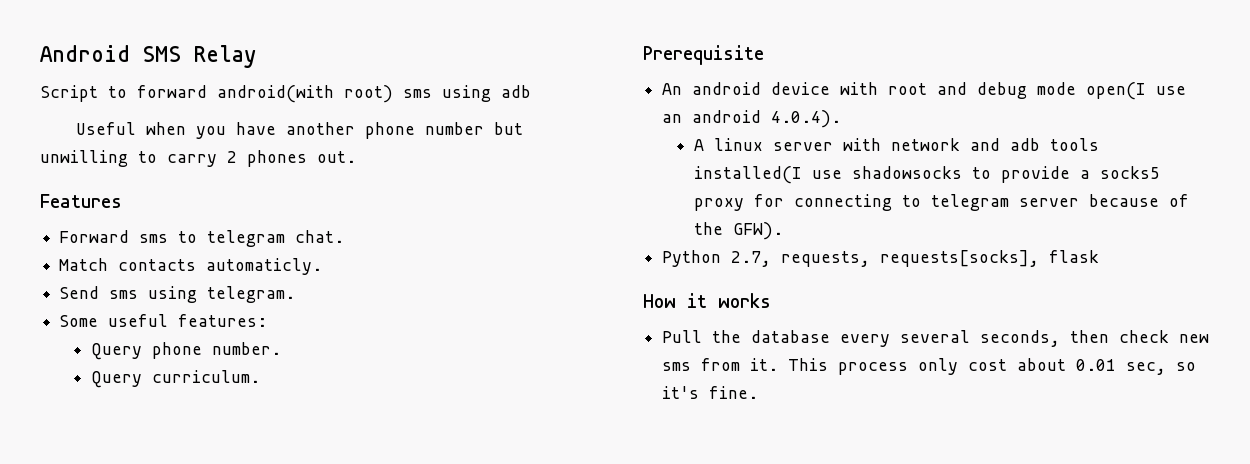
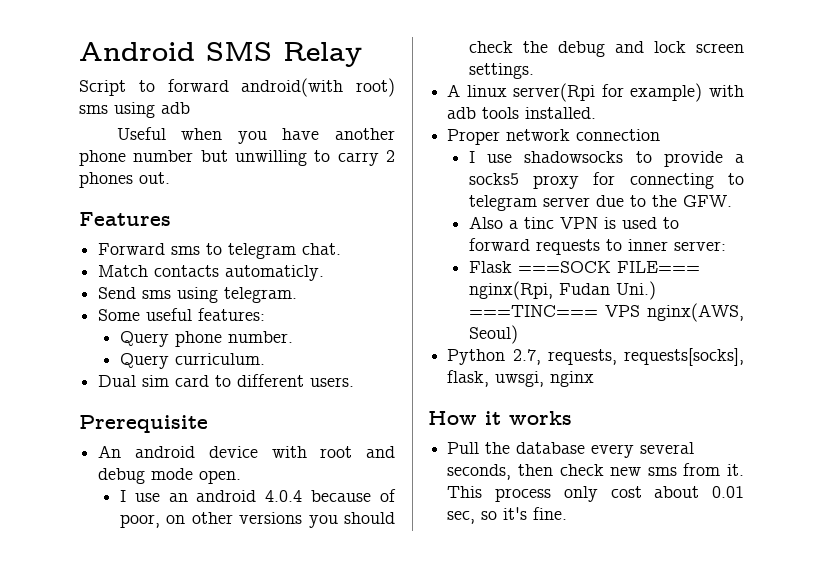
(260, 376) none -> [98,374,355,387] // Dual sim card to different users.
[1086,82,1147,100] open(I -> [199,470,242,484] [119,490,126,502] open. // I
[771,110,842,128] [693,138,1099,151] [693,166,802,184] 4.0.4). // A linux server with network and adb tools installed(I -> [265,489,396,502] [119,512,395,528] [468,41,744,57] [468,63,534,79] [447,83,744,102] [447,107,597,119] [447,129,661,145] [468,151,475,163] 4.0.4 because of poor, on other versions you should check the debug and lock screen settings. // A linux server(Rpi for example) with adb tools installed. // Proper network connection // I
[1088,194,1189,207] [693,222,783,240] because of the GFW). -> [595,195,732,207] [468,216,679,229] [468,238,726,255] [468,261,700,273] [468,281,656,300] [468,303,744,322] [468,325,518,344] due to the GFW. // Also a tinc VPN is used to forward requests to inner server: // Flask ===SOCK FILE=== nginx(Rpi, Fudan Uni.) ===TINC=== VPS nginx(AWS, Seoul)
[1049,250,1100,263] flask -> [447,370,595,387] flask, uwsgi, nginx

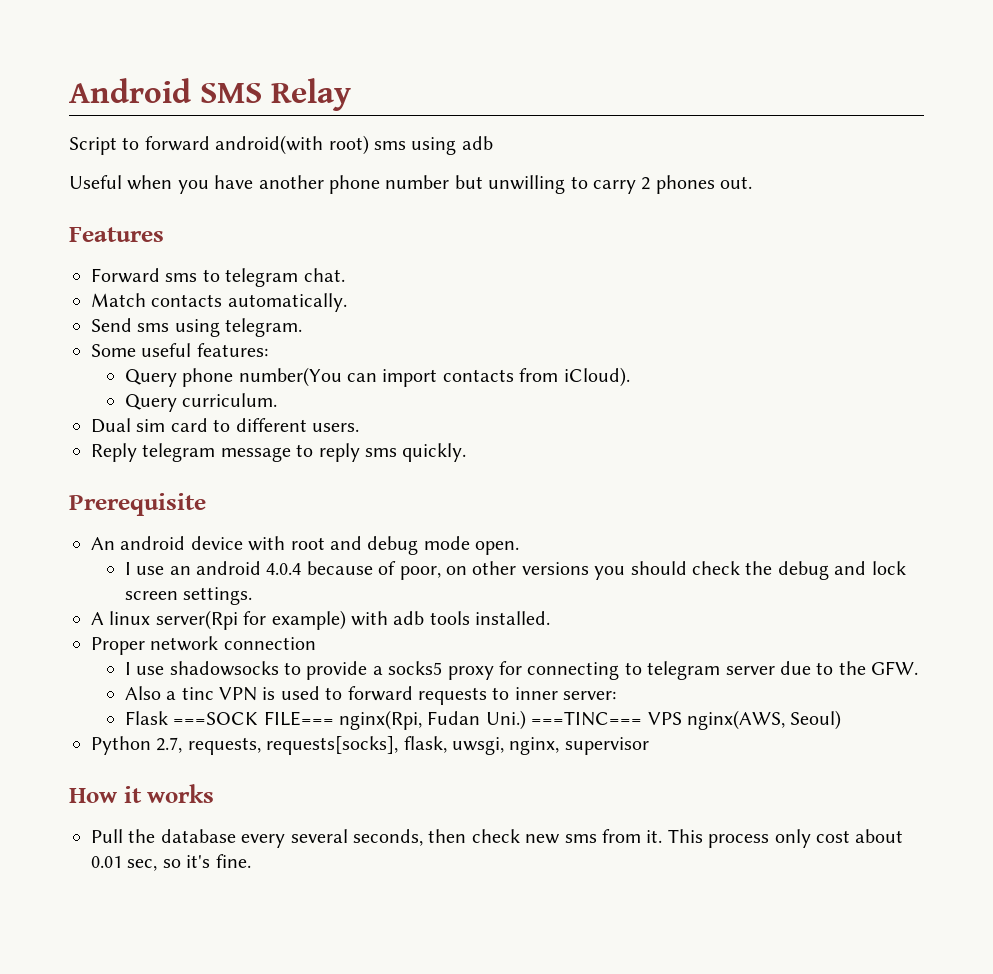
[225,265,325,281] automaticly. -> [227,293,347,312] automatically.
[227,331,293,343] number. -> [238,367,630,387] number(You can import contacts from iCloud).
(355, 382) none -> [91,443,467,462] // Reply telegram message to reply sms quickly.
[550,371,595,387] nginx -> [509,737,649,755] nginx, supervisor

